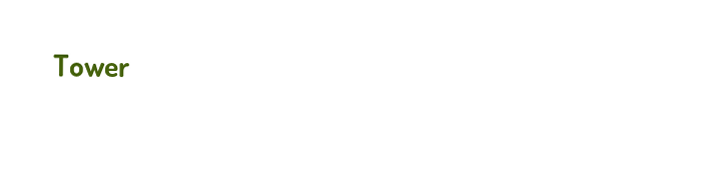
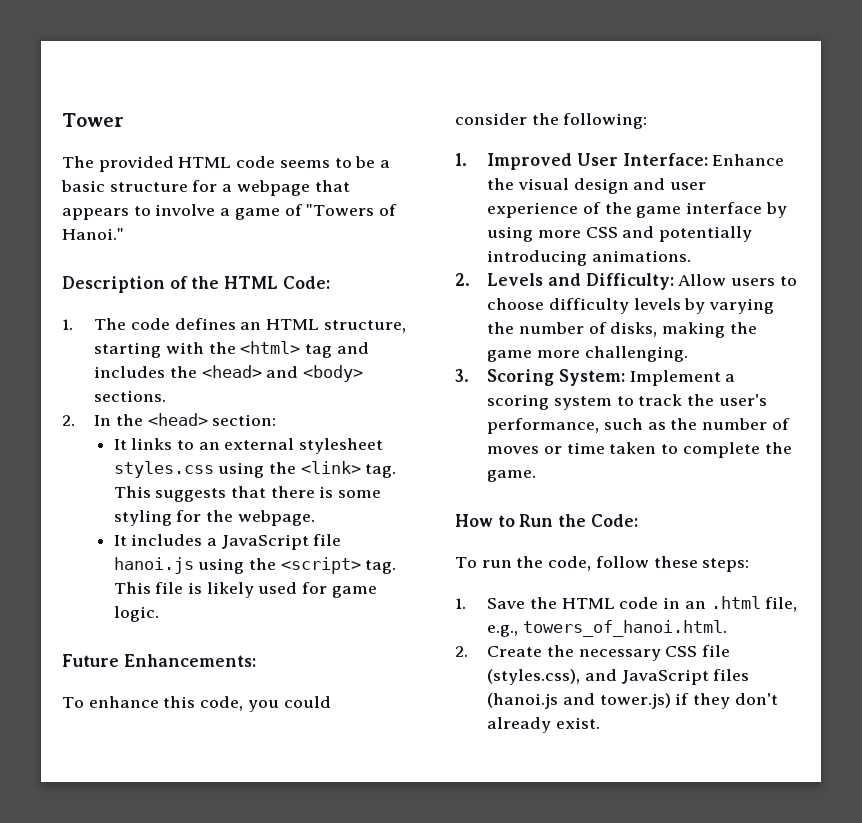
(130, 66) none -> [62,156,391,172] [61,180,350,196] [62,204,398,220] [62,228,124,240] [62,276,330,293] [62,318,406,333] [94,341,369,358] [94,365,364,382] [94,390,167,402] [62,413,277,426] [113,438,384,454] [113,461,397,478] [113,486,382,502] [113,510,315,526] [113,534,342,550] [113,557,397,574] [113,582,377,598] [113,606,159,622] [62,654,256,667] [62,696,331,712] [455,113,648,129] [455,153,785,170] [487,178,707,194] [487,202,787,218] [487,226,753,242] [487,250,691,266] [455,273,797,290] [487,298,775,314] [487,322,757,338] [487,346,688,362] [455,369,736,386] [487,394,767,410] [487,418,790,434] [487,442,792,458] [487,470,537,482] [455,514,638,527] [455,556,750,572] [455,596,798,612] [487,620,727,637] [455,645,731,661] [487,669,750,685] [487,693,778,709] [487,717,600,733] // The provided HTML code seems to be a basic structure for a webpage that appears to involve a game of "Towers of Hanoi." // Description of the HTML Code: // 1. The code defines an HTML structure, starting with the <html> tag and includes the <head> and <body> sections. // 2. In the <head> section: // It links to an external stylesheet styles.css using the <link> tag. This suggests that there is some styling for the webpage. // It includes a JavaScript file hanoi.js using the <script> tag. This file is likely used for game logic. // Future Enhancements: // To enhance this code, you could consider the following: // 1. Improved User Interface: Enhance the visual design and user experience of the game interface by using more CSS and potentially introducing animations. // 2. Levels and Difficulty: Allow users to choose difficulty levels by varying the number of disks, making the game more challenging. // 3. Scoring System: Implement a scoring system to track the user's performance, such as the number of moves or time taken to complete the game. // How to Run the Code: // To run the code, follow these steps: // 1. Save the HTML code in an .html file, e.g., towers_of_hanoi.html. // 2. Create the necessary CSS file (styles.css), and JavaScript files (hanoi.js and tower.js) if they don't already exist.

